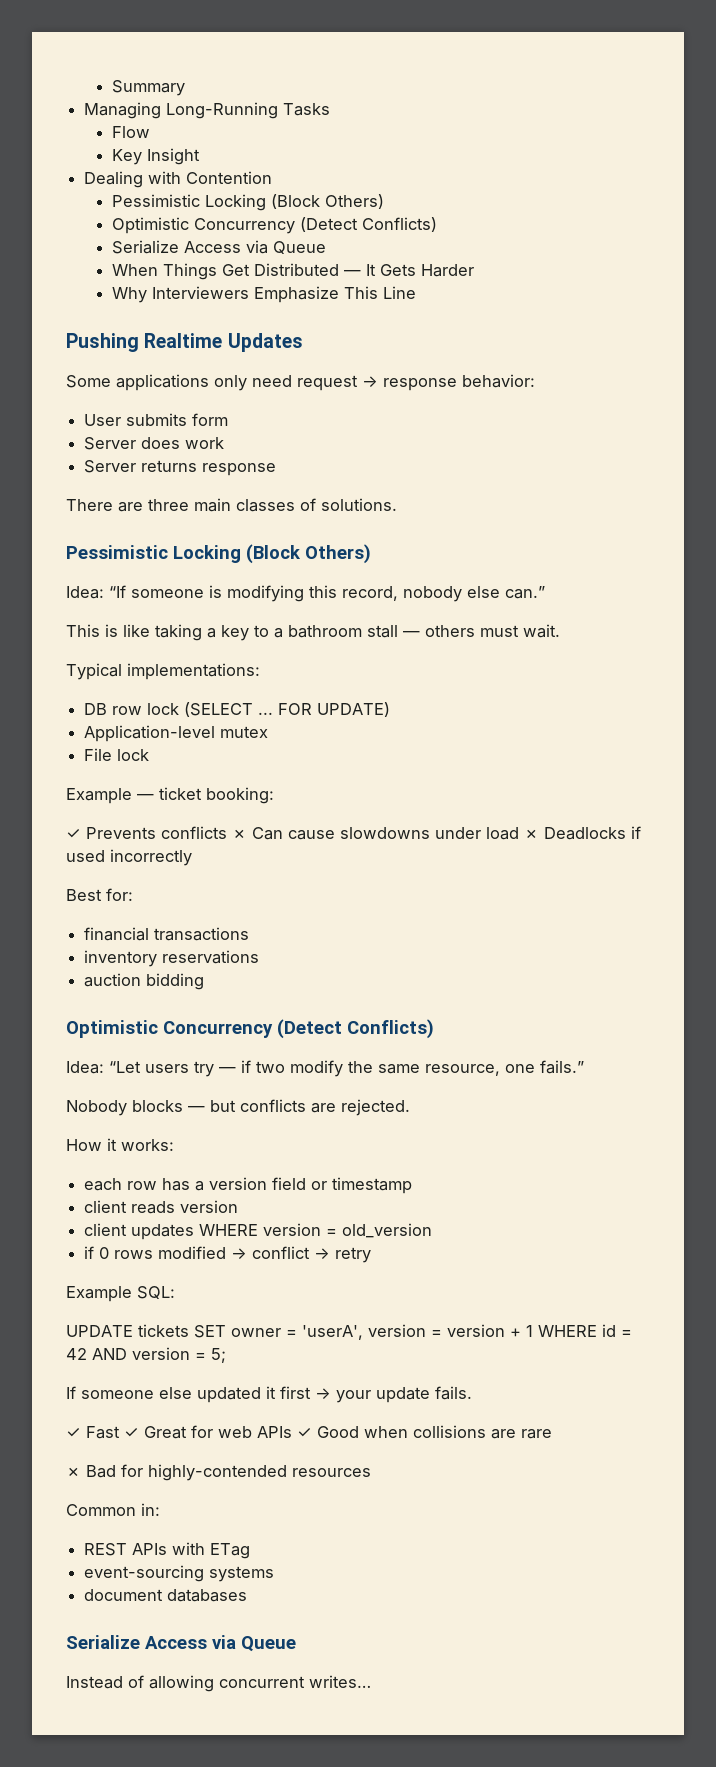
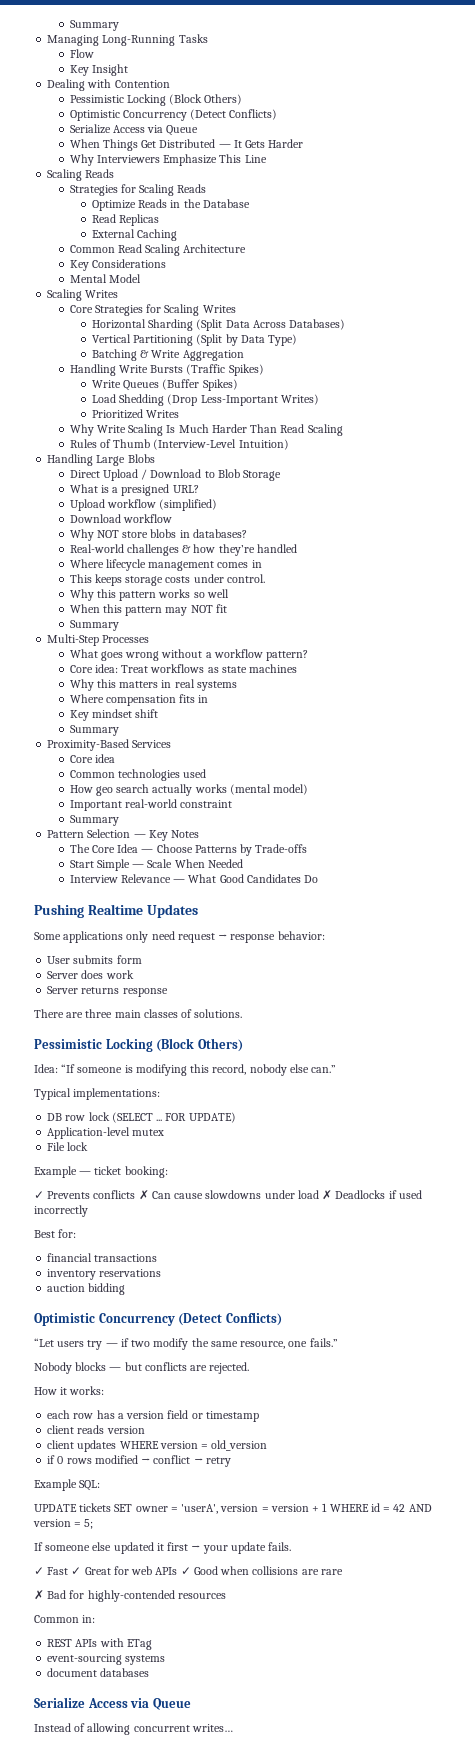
(416, 292) none -> [47,169,115,181] [69,184,207,196] [91,199,250,211] [91,214,160,226] [91,229,178,241] [69,244,247,256] [69,259,166,271] [69,274,141,283] [47,289,119,301] [69,304,236,316] [91,319,346,331] [91,334,298,346] [91,349,244,361] [69,364,264,376] [91,379,238,391] [91,394,319,406] [91,409,180,419] [69,424,343,436] [69,439,289,450] [47,454,155,466] [69,469,282,481] [69,484,199,496] [69,499,218,511] [69,514,172,523] [69,529,247,541] [69,544,297,556] [69,559,262,571] [69,574,265,586] [69,589,229,601] [69,604,227,616] [69,620,119,631] [47,634,150,646] [69,649,309,661] [69,664,298,673] [69,679,237,691] [69,694,209,706] [69,709,159,721] [69,725,119,736] [47,739,172,751] [69,754,115,763] [69,769,207,781] [69,784,309,796] [69,799,233,811] [69,815,119,826] [47,829,200,841] [69,844,308,856] [69,859,243,871] [69,874,319,883] // Scaling Reads // Strategies for Scaling Reads // Optimize Reads in the Database // Read Replicas // External Caching // Common Read Scaling Architecture // Key Considerations // Mental Model // Scaling Writes // Core Strategies for Scaling Writes // Horizontal Sharding (Split Data Across Databases) // Vertical Partitioning (Split by Data Type) // Batching & Write Aggregation // Handling Write Bursts (Traffic Spikes) // Write Queues (Buffer Spikes) // Load Shedding (Drop Less-Important Writes) // Prioritized Writes // Why Write Scaling Is Much Harder Than Read Scaling // Rules of Thumb (Interview-Level Intuition) // Handling Large Blobs // Direct Upload / Download to Blob Storage // What is a presigned URL? // Upload workflow (simplified) // Download workflow // Why NOT store blobs in databases? // Real-world challenges & how they’re handled // Where lifecycle management comes in // This keeps storage costs under control. // Why this pattern works so well // When this pattern may NOT fit // Summary // Multi-Step Processes // What goes wrong without a workflow pattern? // Core idea: Treat workflows as state machines // Why this matters in real systems // Where compensation fits in // Key mindset shift // Summary // Proximity-Based Services // Core idea // Common technologies used // How geo search actually works (mental model) // Important real-world constraint // Summary // Pattern Selection — Key Notes // The Core Idea — Choose Patterns by Trade-offs // Start Simple — Scale When Needed // Interview Relevance — What Good Candidates Do
[66,624,560,641] // This is like taking a key to a bathroom stall — others must wait. -> (337, 1069) none
[66,1061,104,1074] Idea: -> (282, 1319) none

